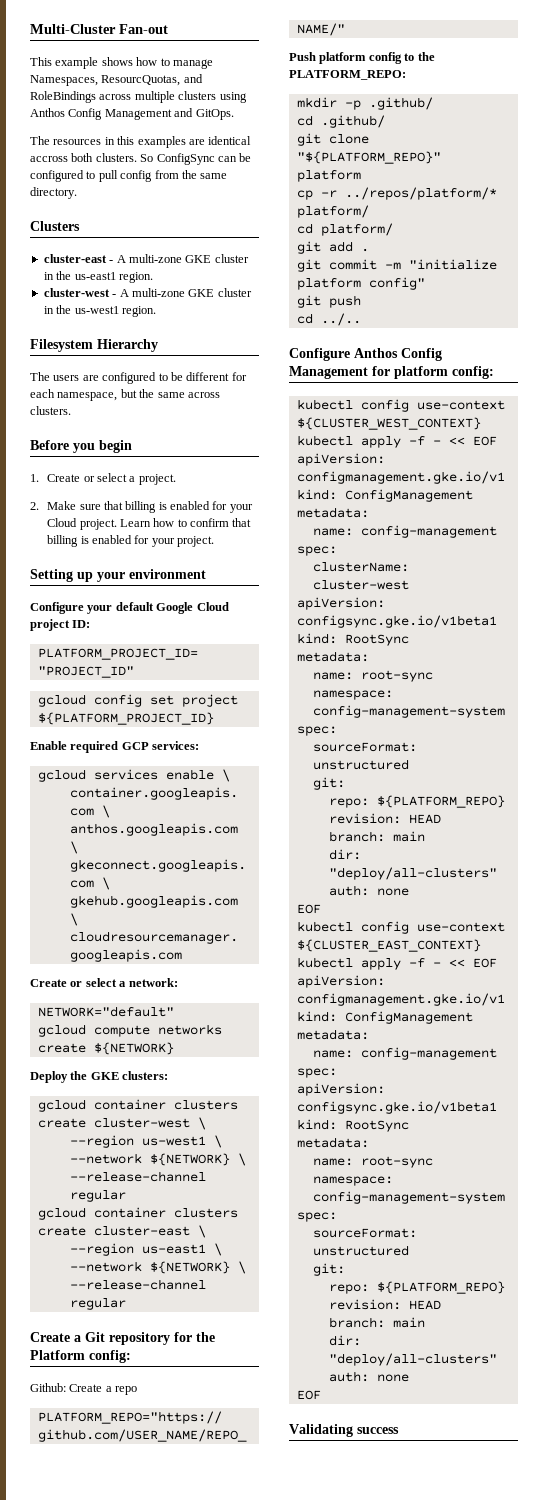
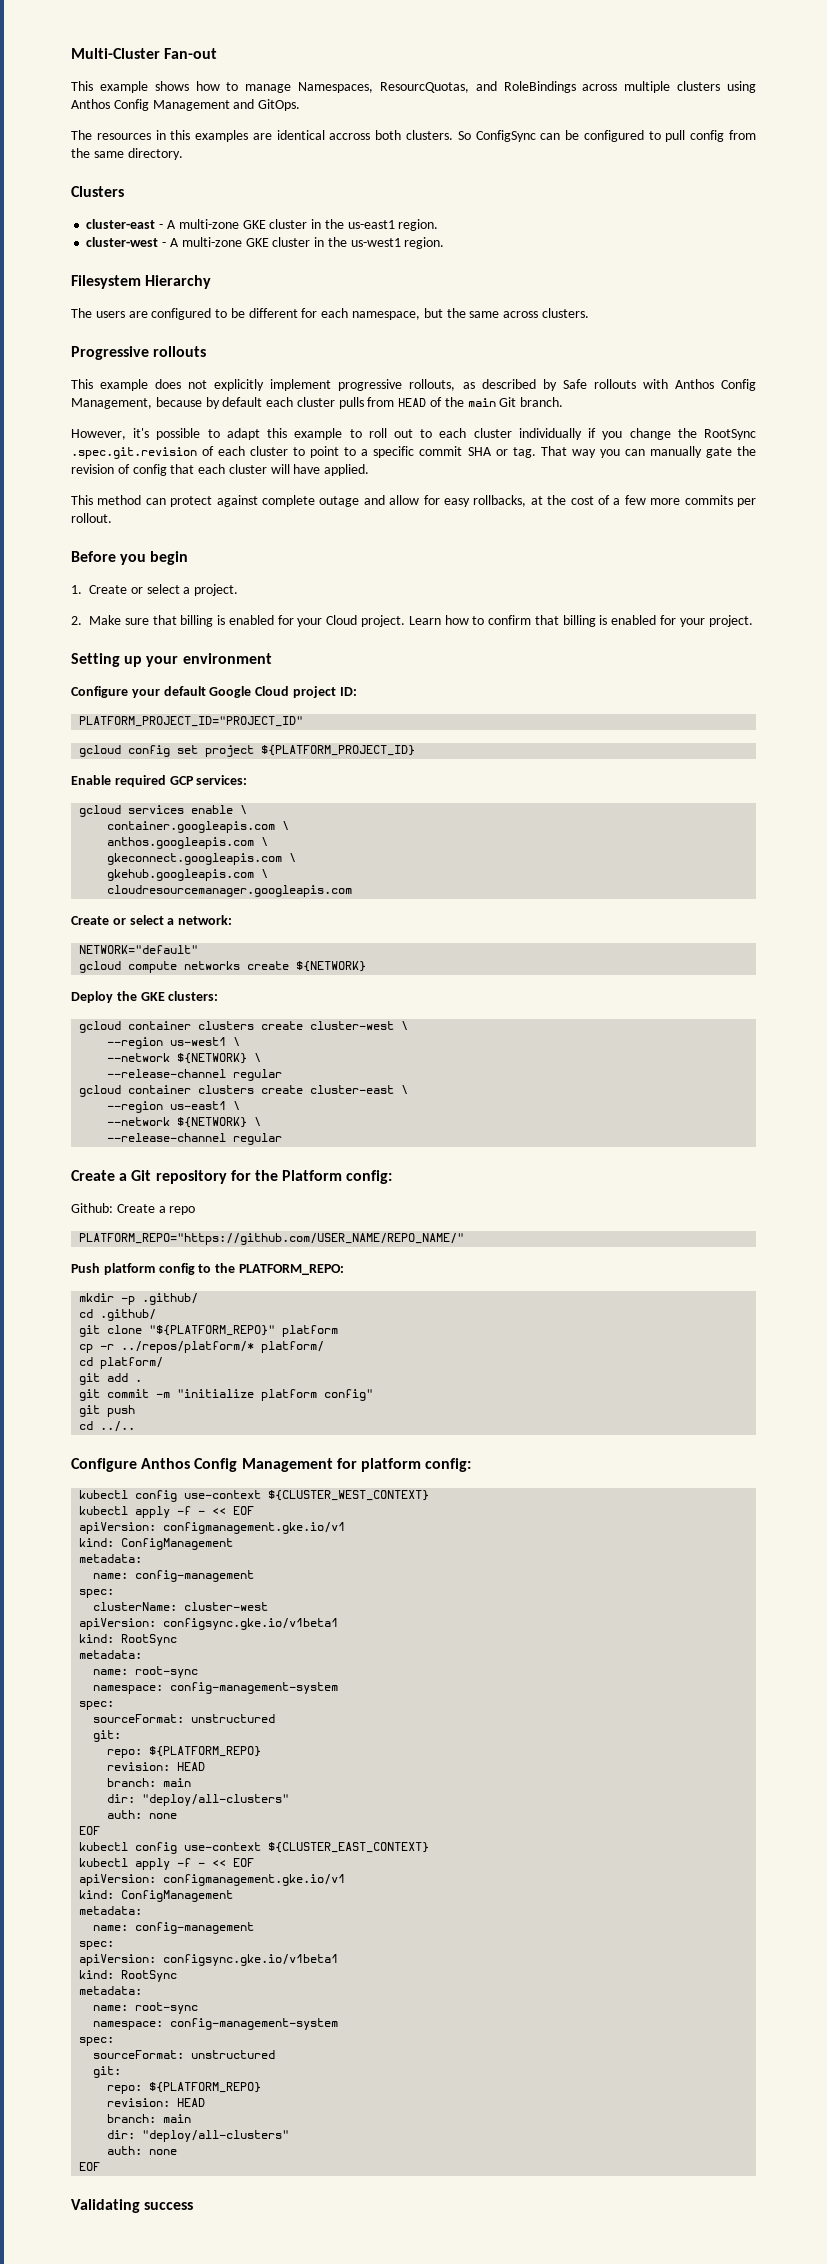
(71, 410) none -> [71,346,207,360] [71,379,757,391] [71,397,564,409] [71,428,756,440] [71,446,756,459] [71,464,370,476] [71,495,756,507] [71,513,112,523] // Progressive rollouts // This example does not explicitly implement progressive rollouts, as described by Safe rollouts with Anthos Config Management, because by default each cluster pulls from HEAD of the main Git branch. // However, it's possible to adapt this example to roll out to each cluster individually if you change the RootSync .spec.git.revision of each cluster to point to a specific commit SHA or tag. That way you can manually gate the revision of config that each cluster will have applied. // This method can protect against complete outage and allow for easy rollbacks, at the cost of a few more commits per rollout.

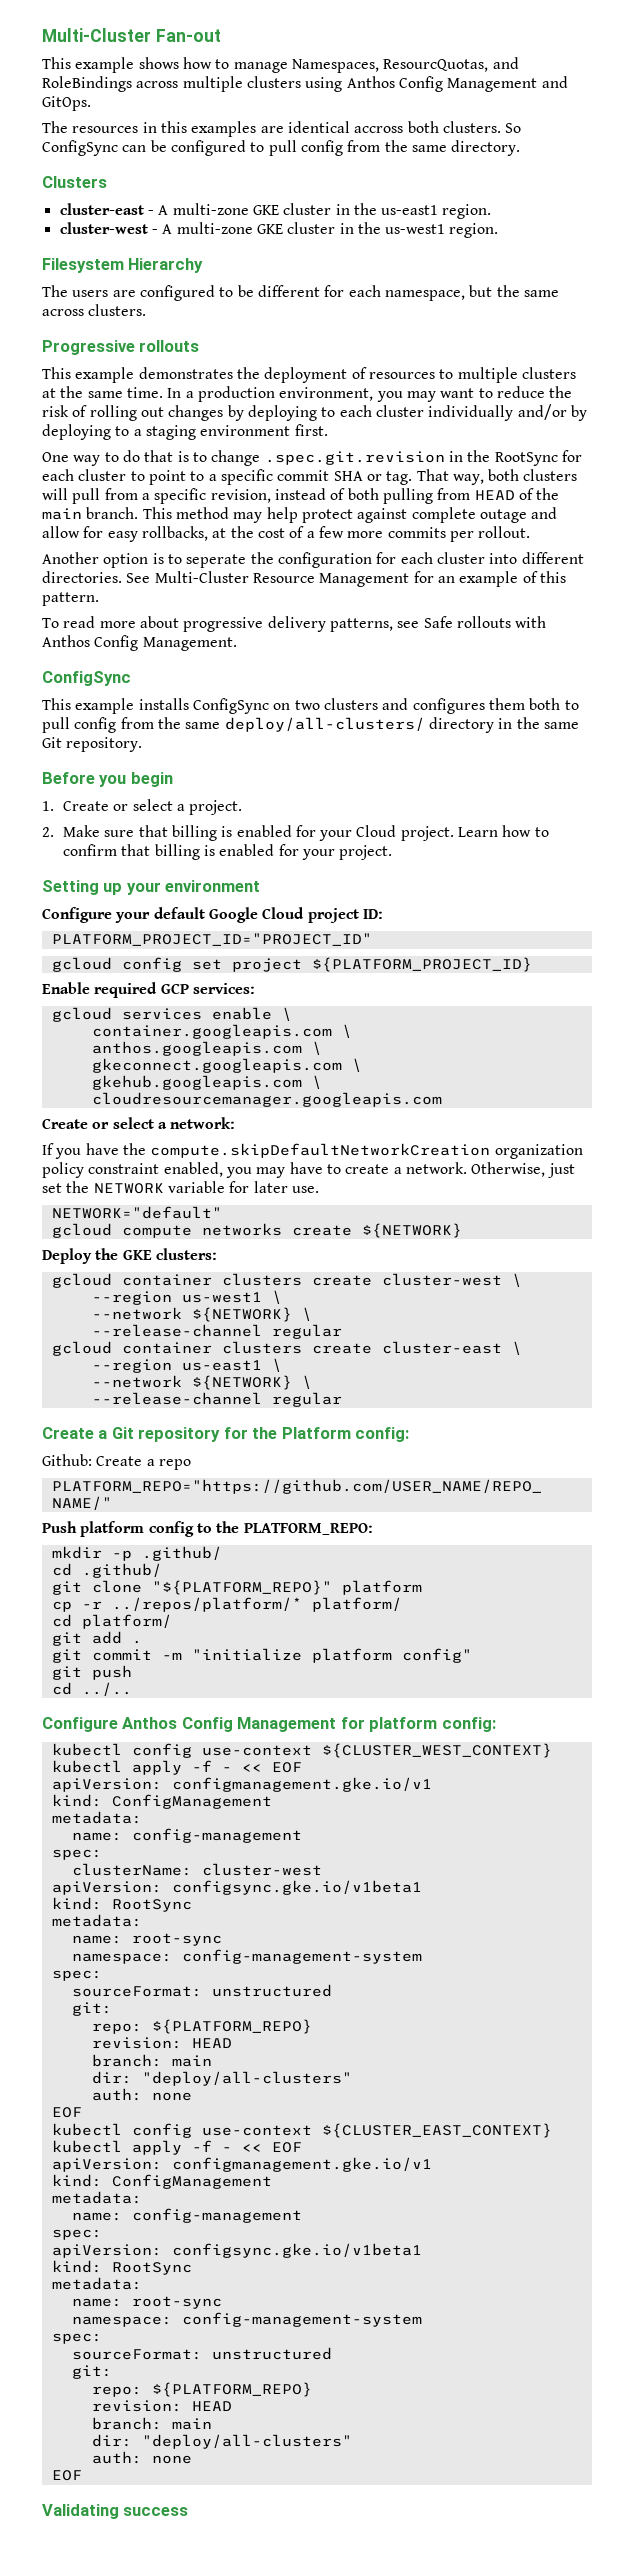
[155,379,757,391] [71,397,564,409] [71,428,756,440] [71,446,215,459] does not explicitly implement progressive rollouts, as described by Safe rollouts with Anthos Config Management, because by default each cluster pulls from HEAD of the main Git branch. // However, it's possible to adapt this example to roll out to each cluster individually if you change the RootSync .spec.git.revision of -> [138,367,576,383] [42,386,573,402] [42,404,587,421] [42,424,328,440] [42,450,582,466] demonstrates the deployment of resources to multiple clusters at the same time. In a production environment, you may want to reduce the risk of rolling out changes by deploying to each cluster individually and/or by deploying to a staging environment first. // One way to do that is to change .spec.git.revision in the RootSync for
[571,446,756,458] [71,464,370,476] [71,495,166,505] way you can manually gate the revision of config that each cluster will have applied. // This method can -> [452,469,578,485] [42,488,560,504] [42,507,298,523] way, both clusters will pull from a specific revision, instead of both pulling from HEAD of the main branch. This method may help
(112, 518) none -> [42,552,584,568] [42,571,566,587] [42,592,99,606] [42,616,547,632] [42,635,237,651] [42,671,131,686] [42,698,579,714] [42,717,579,733] [42,737,143,752] // Another option is to seperate the configuration for each cluster into different directories. See Multi-Cluster Resource Management for an example of this pattern. // To read more about progressive delivery patterns, see Safe rollouts with Anthos Config Management. // ConfigSync // This example installs ConfigSync on two clusters and configures them both to pull config from the same deploy/all-clusters/ directory in the same Git repository.
(233, 920) none -> [42,1143,583,1159] [42,1162,575,1178] [42,1181,319,1194] // If you have the compute.skipDefaultNetworkCreation organization policy constraint enabled, you may have to create a network. Otherwise, just set the NETWORK variable for later use.

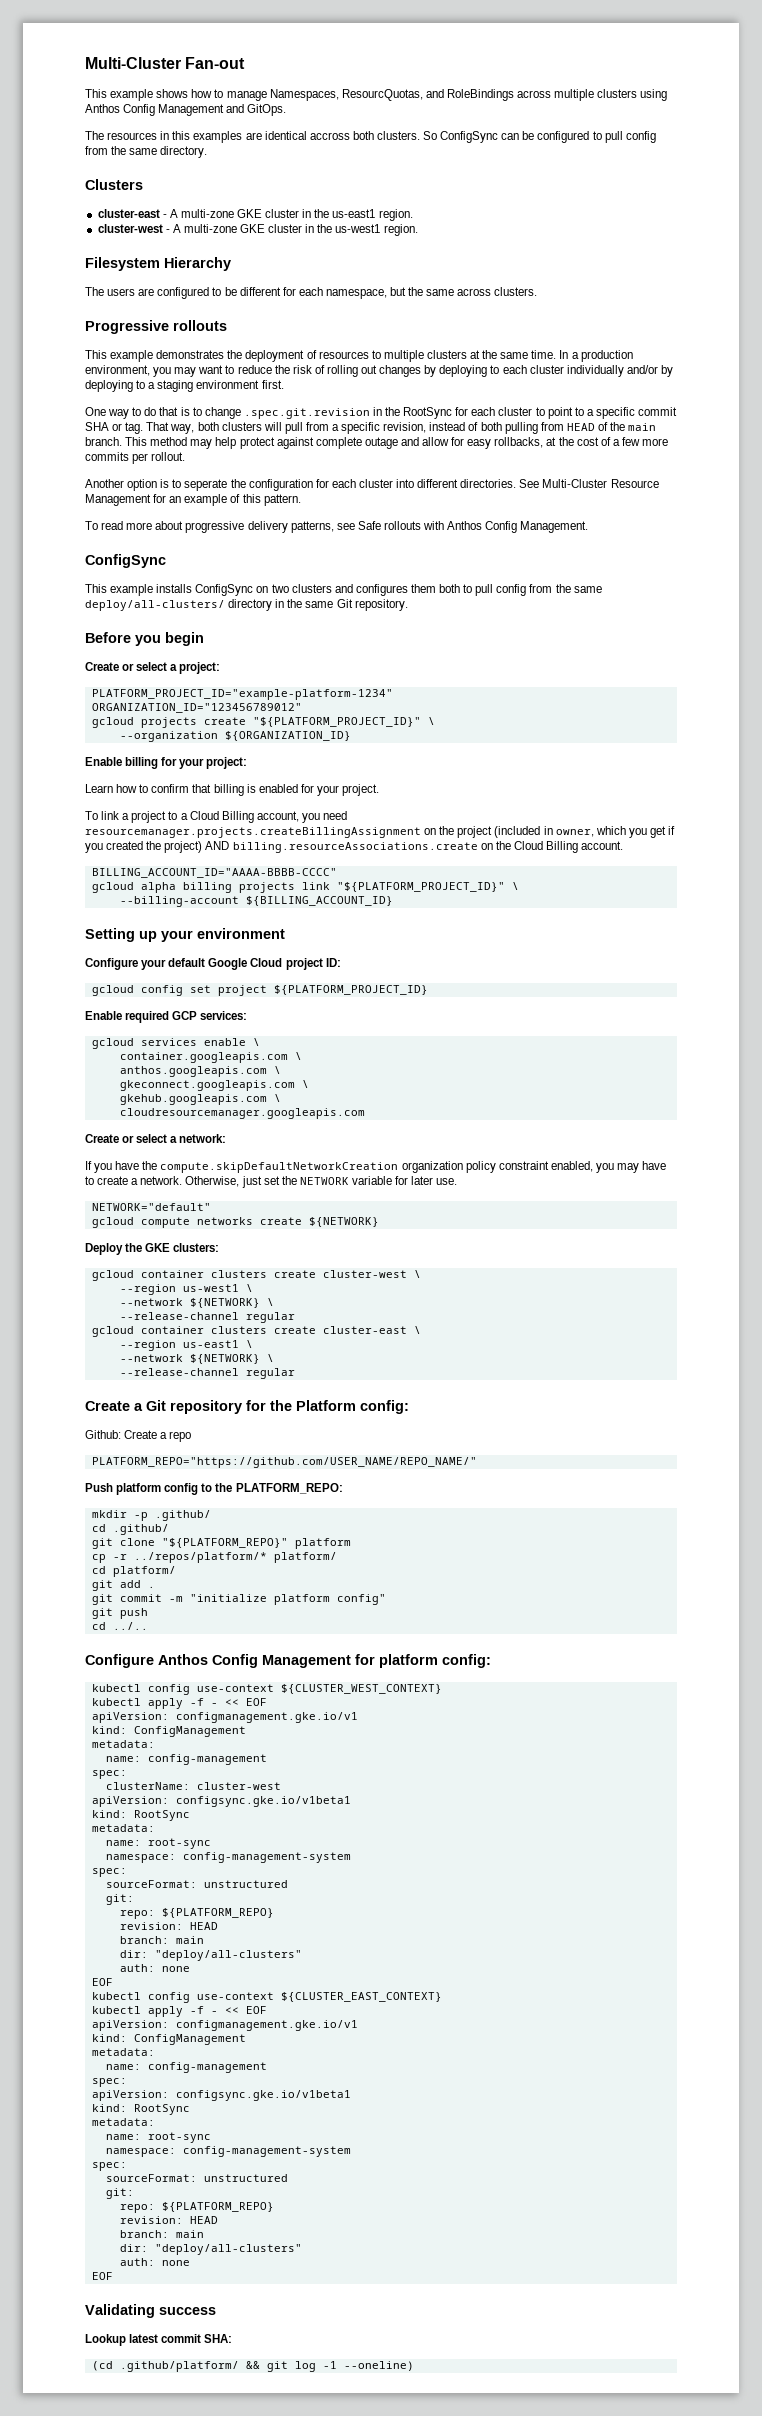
[42,799,243,815] [42,825,454,841] 1. Create or select a project. // 2. Make sure that billing is enabled for your Cloud project. -> [85,662,221,674] [91,689,393,700] [91,703,302,713] [91,717,435,728] [119,731,351,742] [85,757,248,769] Create or select a project: // PLATFORM_PROJECT_ID="example-platform-1234" // ORGANIZATION_ID="123456789012" // gcloud projects create "${PLATFORM_PROJECT_ID}" \ // --organization ${ORGANIZATION_ID} // Enable billing for your project: //
(393, 852) none -> [85,811,348,823] [85,826,676,838] [85,841,624,853] [91,868,337,878] [91,882,519,893] [119,896,393,907] // To link a project to a Cloud Billing account, you need resourcemanager.projects.createBillingAssignment on the project (included in owner, which you get if you created the project) AND billing.resourceAssociations.create on the Cloud Billing account. // BILLING_ACCOUNT_ID="AAAA-BBBB-CCCC" // gcloud alpha billing projects link "${PLATFORM_PROJECT_ID}" \ // --billing-account ${BILLING_ACCOUNT_ID}
[51,933,372,946] // PLATFORM_PROJECT_ID="PROJECT_ID" -> (341, 962) none
(189, 2511) none -> [85,2334,233,2346] [91,2361,414,2372] // Lookup latest commit SHA: // (cd .github/platform/ && git log -1 --oneline)

